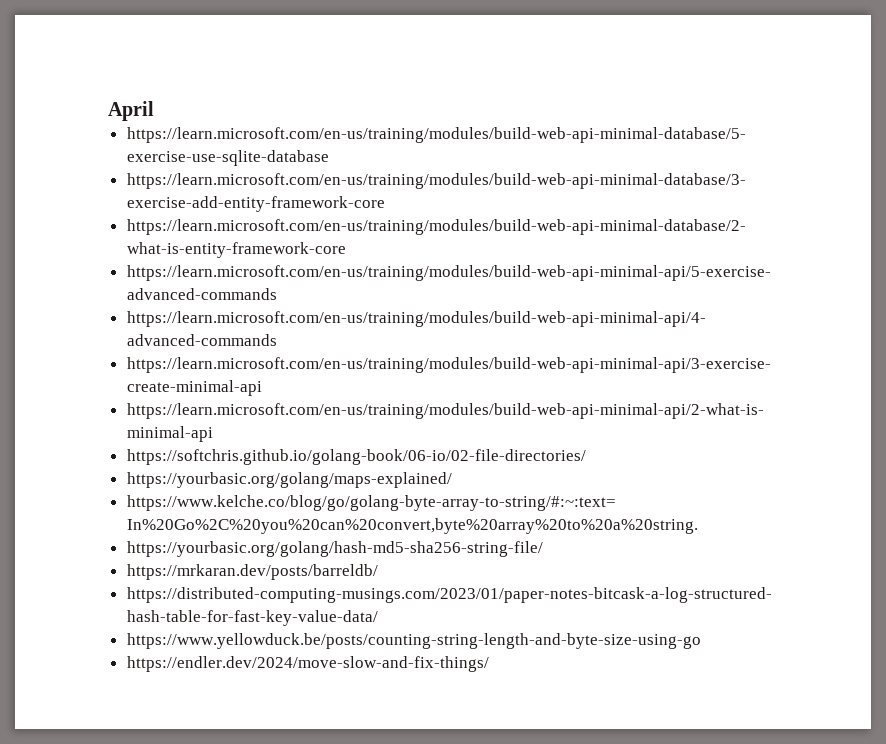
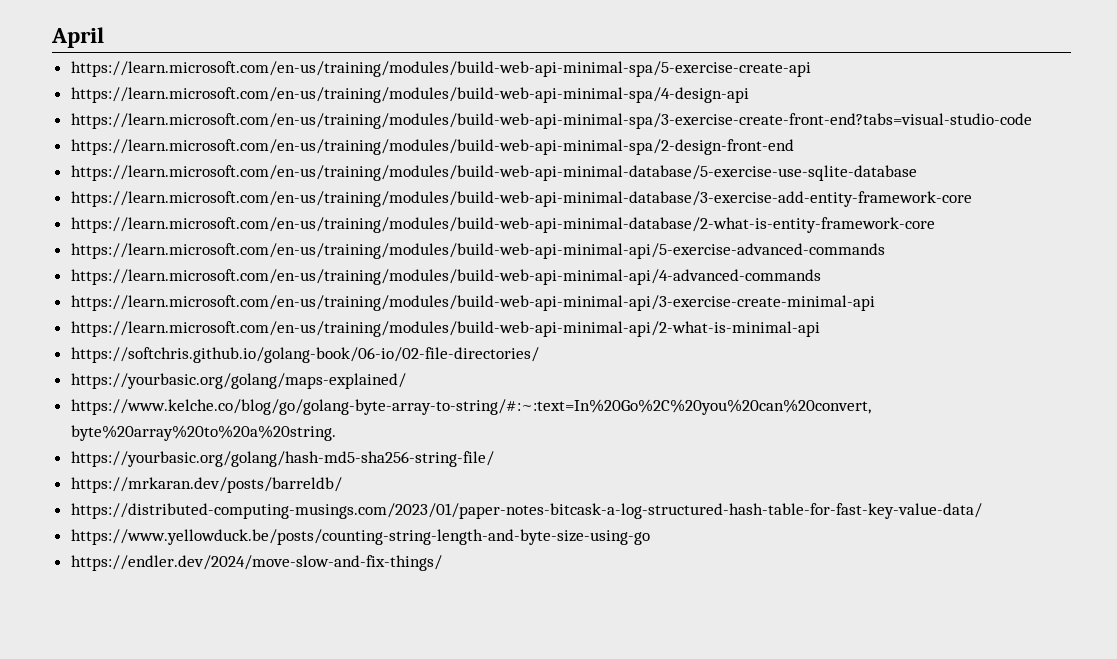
(154, 111) none -> [70,61,811,77] [70,87,749,103] [70,113,1032,129] [70,139,794,155] // https://learn.microsoft.com/en-us/training/modules/build-web-api-minimal-spa/5-exercise-create-api // https://learn.microsoft.com/en-us/training/modules/build-web-api-minimal-spa/4-design-api // https://learn.microsoft.com/en-us/training/modules/build-web-api-minimal-spa/3-exercise-create-front-end?tabs=visual-studio-code // https://learn.microsoft.com/en-us/training/modules/build-web-api-minimal-spa/2-design-front-end

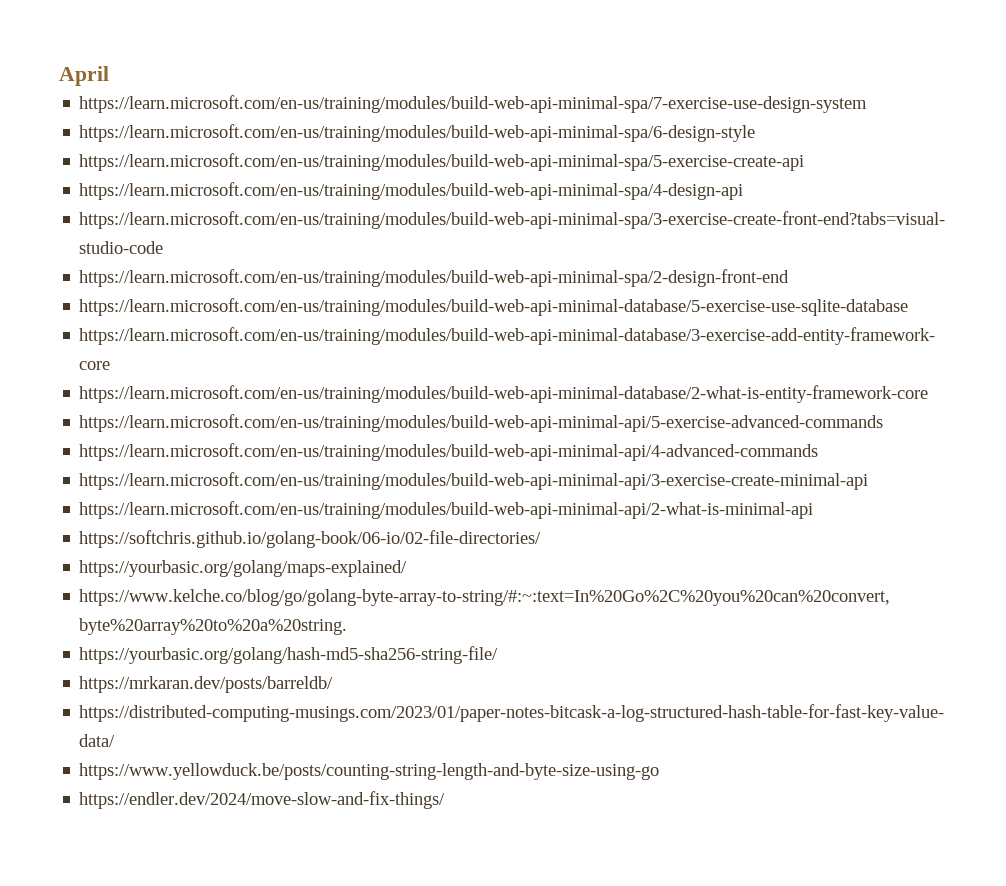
(104, 37) none -> [79,95,868,113] [79,124,756,142] // https://learn.microsoft.com/en-us/training/modules/build-web-api-minimal-spa/7-exercise-use-design-system // https://learn.microsoft.com/en-us/training/modules/build-web-api-minimal-spa/6-design-style

